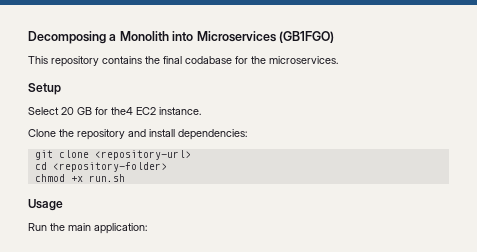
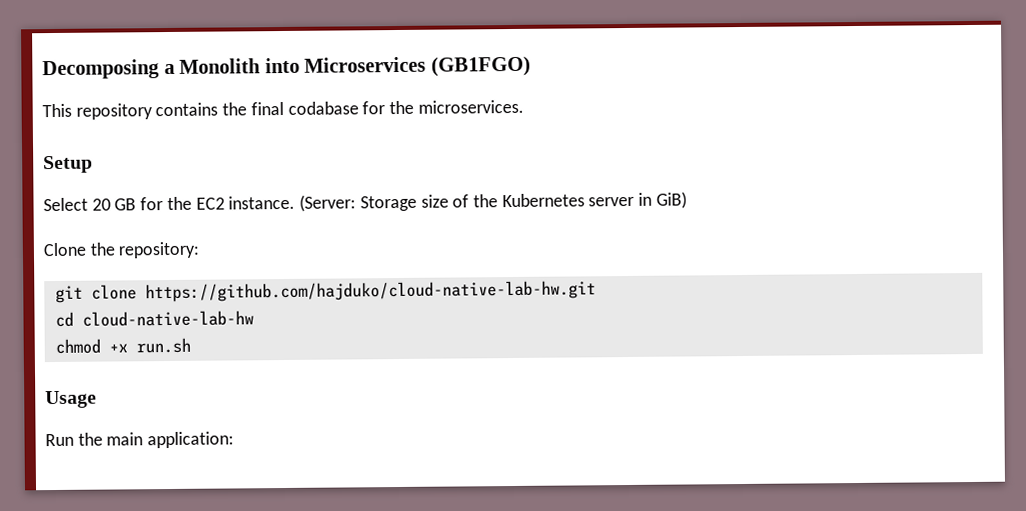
[111,107,133,115] the4 -> [166,196,192,211] the
[28,129,247,140] // Clone the repository and install dependencies: -> [299,191,687,212] [43,241,201,259] (Server: Storage size of the Kubernetes server in GiB) // Clone the repository:
[94,150,191,160] <repository-url> -> [144,280,596,303] https://github.com/hajduko/cloud-native-lab-hw.git
[52,162,167,172] <repository-folder> -> [81,310,254,327] cloud-native-lab-hw

